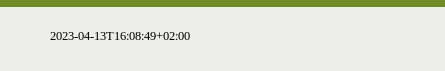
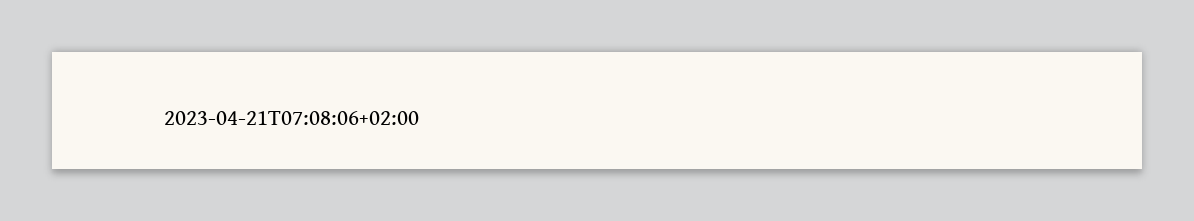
[50,32,190,40] 2023-04-13T16:08:49+02:00 -> [164,111,419,125] 2023-04-21T07:08:06+02:00

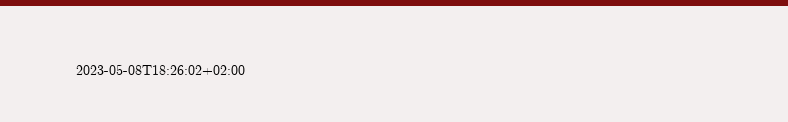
[164,111,419,125] 2023-04-21T07:08:06+02:00 -> [76,64,245,75] 2023-05-08T18:26:02+02:00

